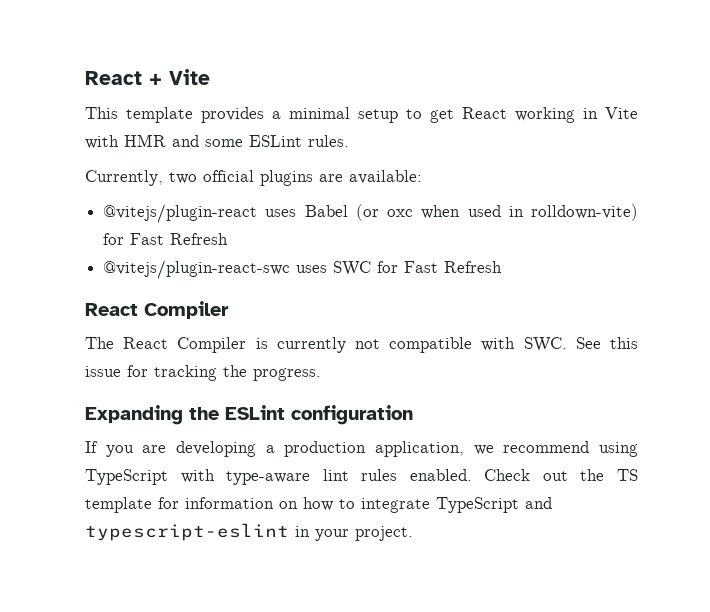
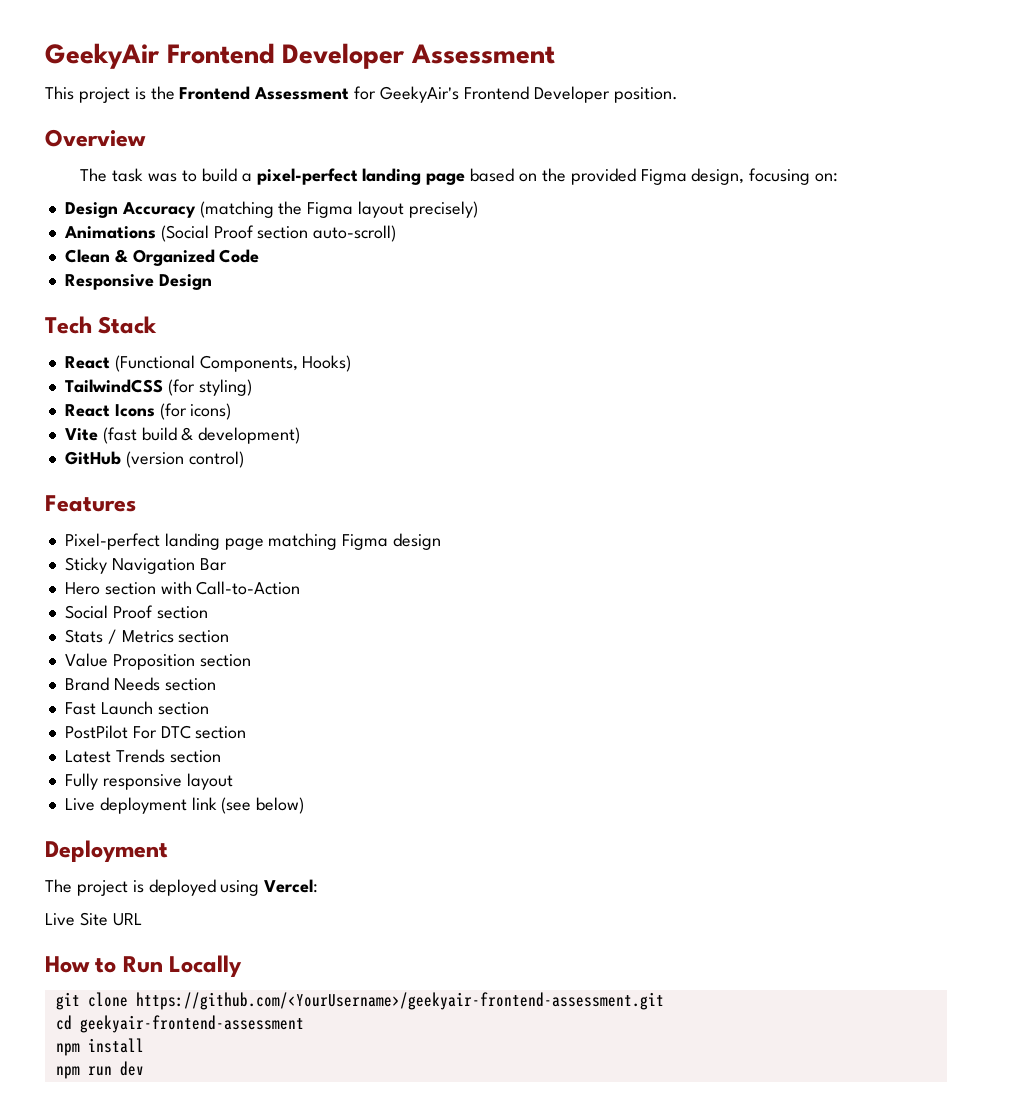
[85,69,210,85] [85,107,638,123] [85,134,349,149] [85,170,422,186] [103,204,638,223] [103,233,229,245] [103,260,503,279] [85,301,229,319] [85,337,638,353] [85,365,321,381] [85,405,413,425] [85,441,638,457] [85,469,638,485] [85,497,552,513] [85,523,413,541] React + Vite // This template provides a minimal setup to get React working in Vite with HMR and some ESLint rules. // Currently, two official plugins are available: // @vitejs/plugin-react uses Babel (or oxc when used in rolldown-vite) for Fast Refresh // @vitejs/plugin-react-swc uses SWC for Fast Refresh // React Compiler // The React Compiler is currently not compatible with SWC. See this issue for tracking the progress. // Expanding the ESLint configuration // If you are developing a production application, we recommend using TypeScript with type-aware lint rules enabled. Check out the TS template for information on how to integrate TypeScript and typescript-eslint in your project. -> [45,43,555,69] [45,86,678,103] [45,129,146,147] [80,168,839,185] [64,201,478,218] [63,225,397,242] [64,249,260,266] [64,274,212,290] [45,316,158,334] [64,355,352,372] [64,379,252,396] [64,403,232,420] [64,427,301,444] [64,451,244,468] [45,495,136,512] [64,533,442,550] [64,557,227,574] [64,581,301,595] [64,605,208,619] [64,629,230,644] [64,653,251,670] [64,677,216,691] [64,701,209,715] [64,725,247,739] [64,749,221,763] [64,773,233,790] [64,797,305,814] [45,840,168,862] [45,879,319,896] [45,912,142,926] [45,955,243,977] [55,992,664,1010] [55,1015,304,1033] [55,1038,144,1056] [55,1061,144,1079] GeekyAir Frontend Developer Assessment // This project is the Frontend Assessment for GeekyAir's Frontend Developer position. // Overview // The task was to build a pixel-perfect landing page based on the provided Figma design, focusing on: // Design Accuracy (matching the Figma layout precisely) // Animations (Social Proof section auto-scroll) // Clean & Organized Code // Responsive Design // Tech Stack // React (Functional Components, Hooks) // TailwindCSS (for styling) // React Icons (for icons) // Vite (fast build & development) // GitHub (version control) // Features // Pixel-perfect landing page matching Figma design // Sticky Navigation Bar // Hero section with Call-to-Action // Social Proof section // Stats / Metrics section // Value Proposition section // Brand Needs section // Fast Launch section // PostPilot For DTC section // Latest Trends section // Fully responsive layout // Live deployment link (see below) // Deployment // The project is deployed using Vercel: // Live Site URL // How to Run Locally // git clone https://github.com/<YourUsername>/geekyair-frontend-assessment.git // cd geekyair-frontend-assessment // npm install // npm run dev

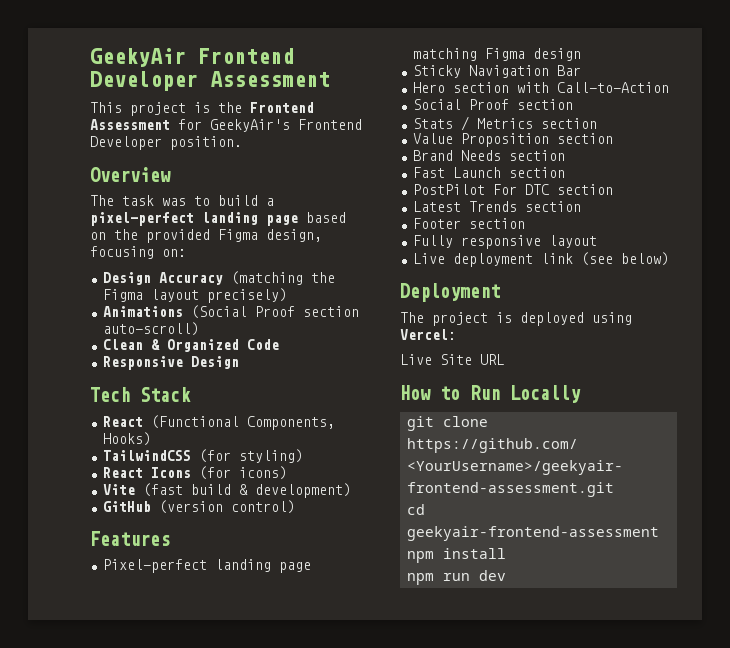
(221, 756) none -> [412,218,525,229] // Footer section

